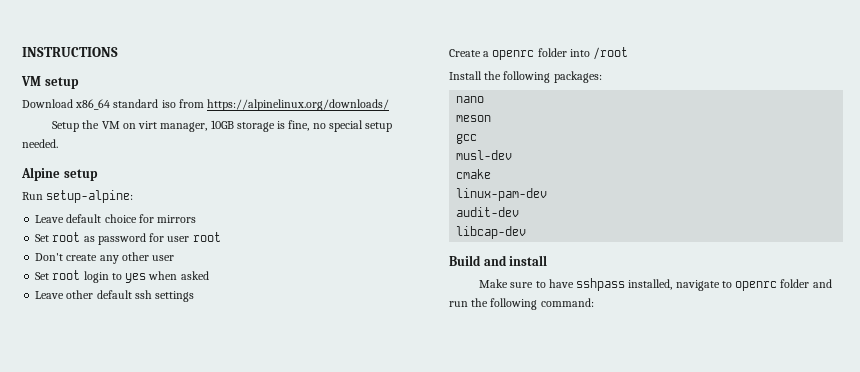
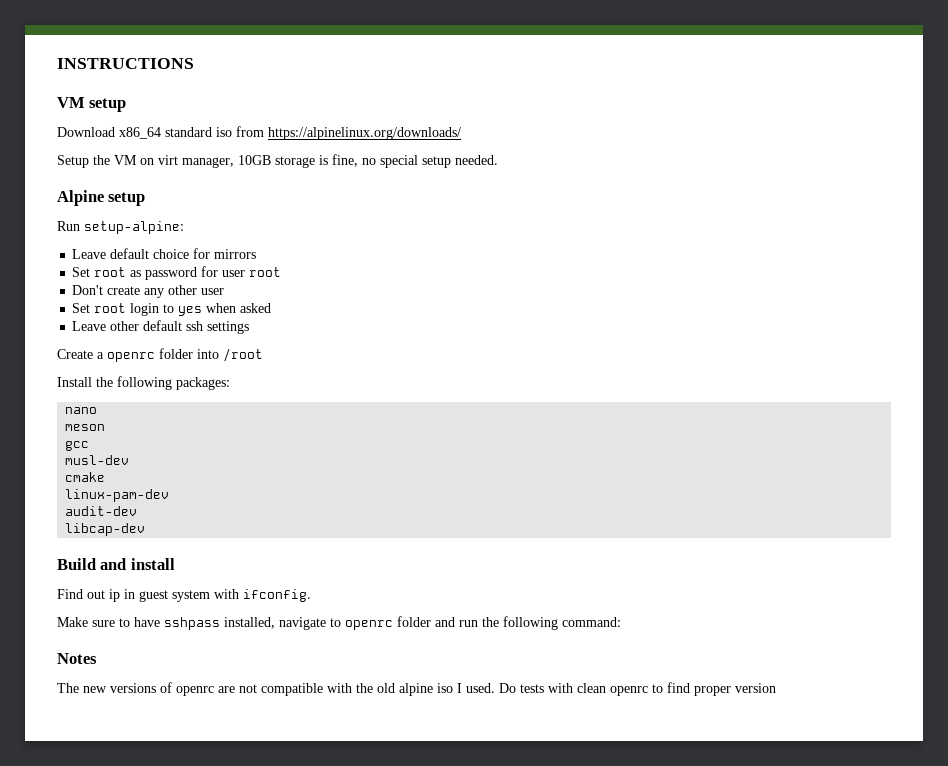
(548, 260) none -> [57,589,311,602] // Find out ip in guest system with ifconfig.
(594, 302) none -> [57,653,97,664] [57,682,776,696] // Notes // The new versions of openrc are not compatible with the old alpine iso I used. Do tests with clean openrc to find proper version

